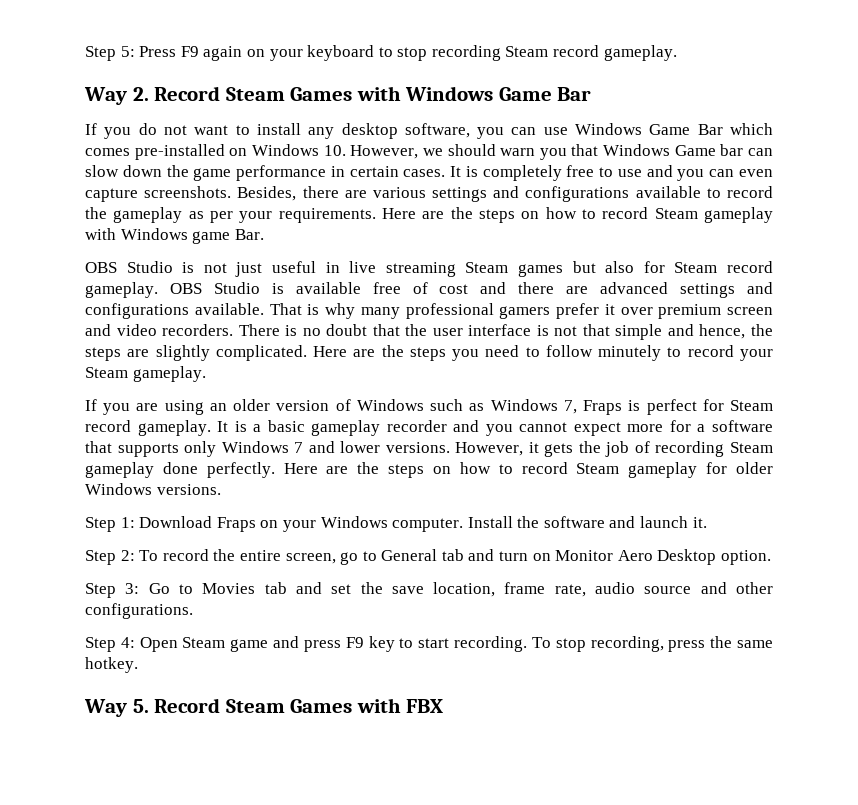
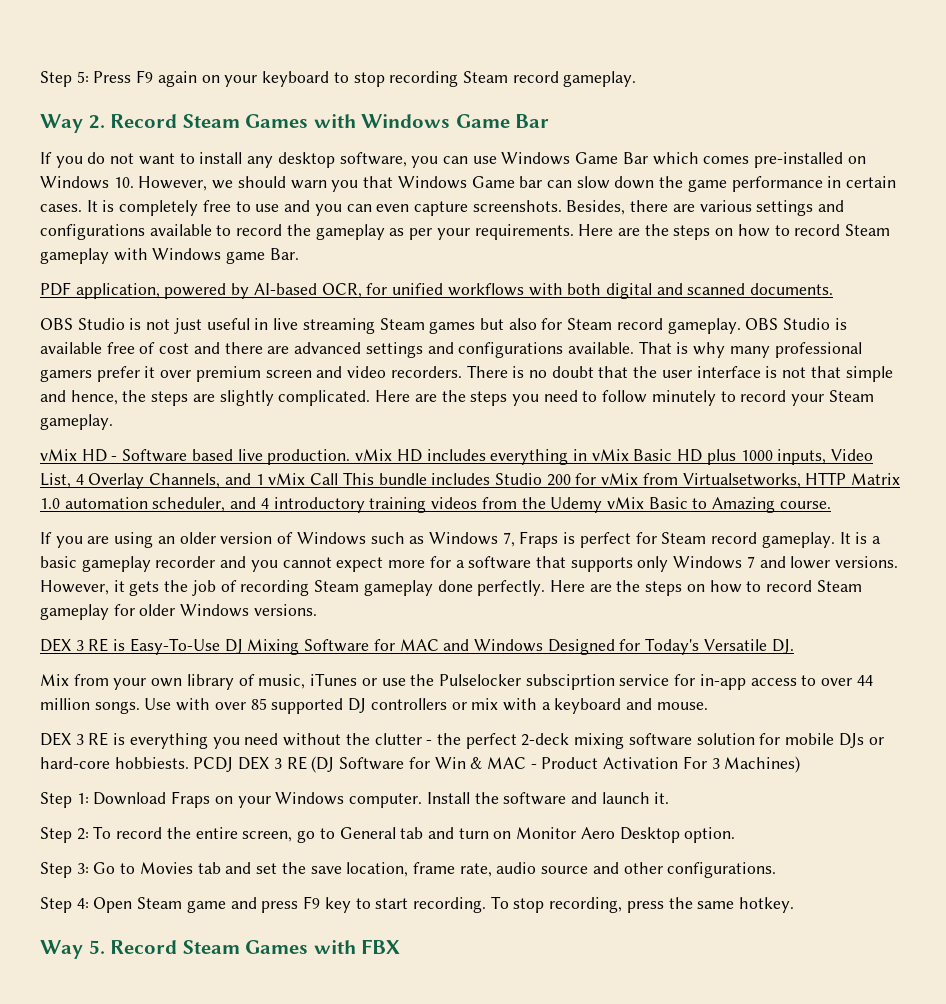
(264, 234) none -> [40,282,834,299] // PDF application, powered by AI-based OCR, for unified workflows with both digital and scanned documents.
(206, 374) none -> [40,449,874,465] [40,472,901,489] [40,497,831,513] // vMix HD - Software based live production. vMix HD includes everything in vMix Basic HD plus 1000 inputs, Video List, 4 Overlay Channels, and 1 vMix Call This bundle includes Studio 200 for vMix from Virtualsetworks, HTTP Matrix 1.0 automation scheduler, and 4 introductory training videos from the Udemy vMix Basic to Amazing course.
(221, 489) none -> [40,638,794,655] [40,673,873,690] [40,698,708,714] [40,732,884,749] [40,756,801,773] // DEX 3 RE is Easy-To-Use DJ Mixing Software for MAC and Windows Designed for Today's Versatile DJ. // Mix from your own library of music, iTunes or use the Pulselocker subsciprtion service for in-app access to over 44 million songs. Use with over 85 supported DJ controllers or mix with a keyboard and mouse. // DEX 3 RE is everything you need without the clutter - the perfect 2-deck mixing software solution for mobile DJs or hard-core hobbiests. PCDJ DEX 3 RE (DJ Software for Win & MAC - Product Activation For 3 Machines)

